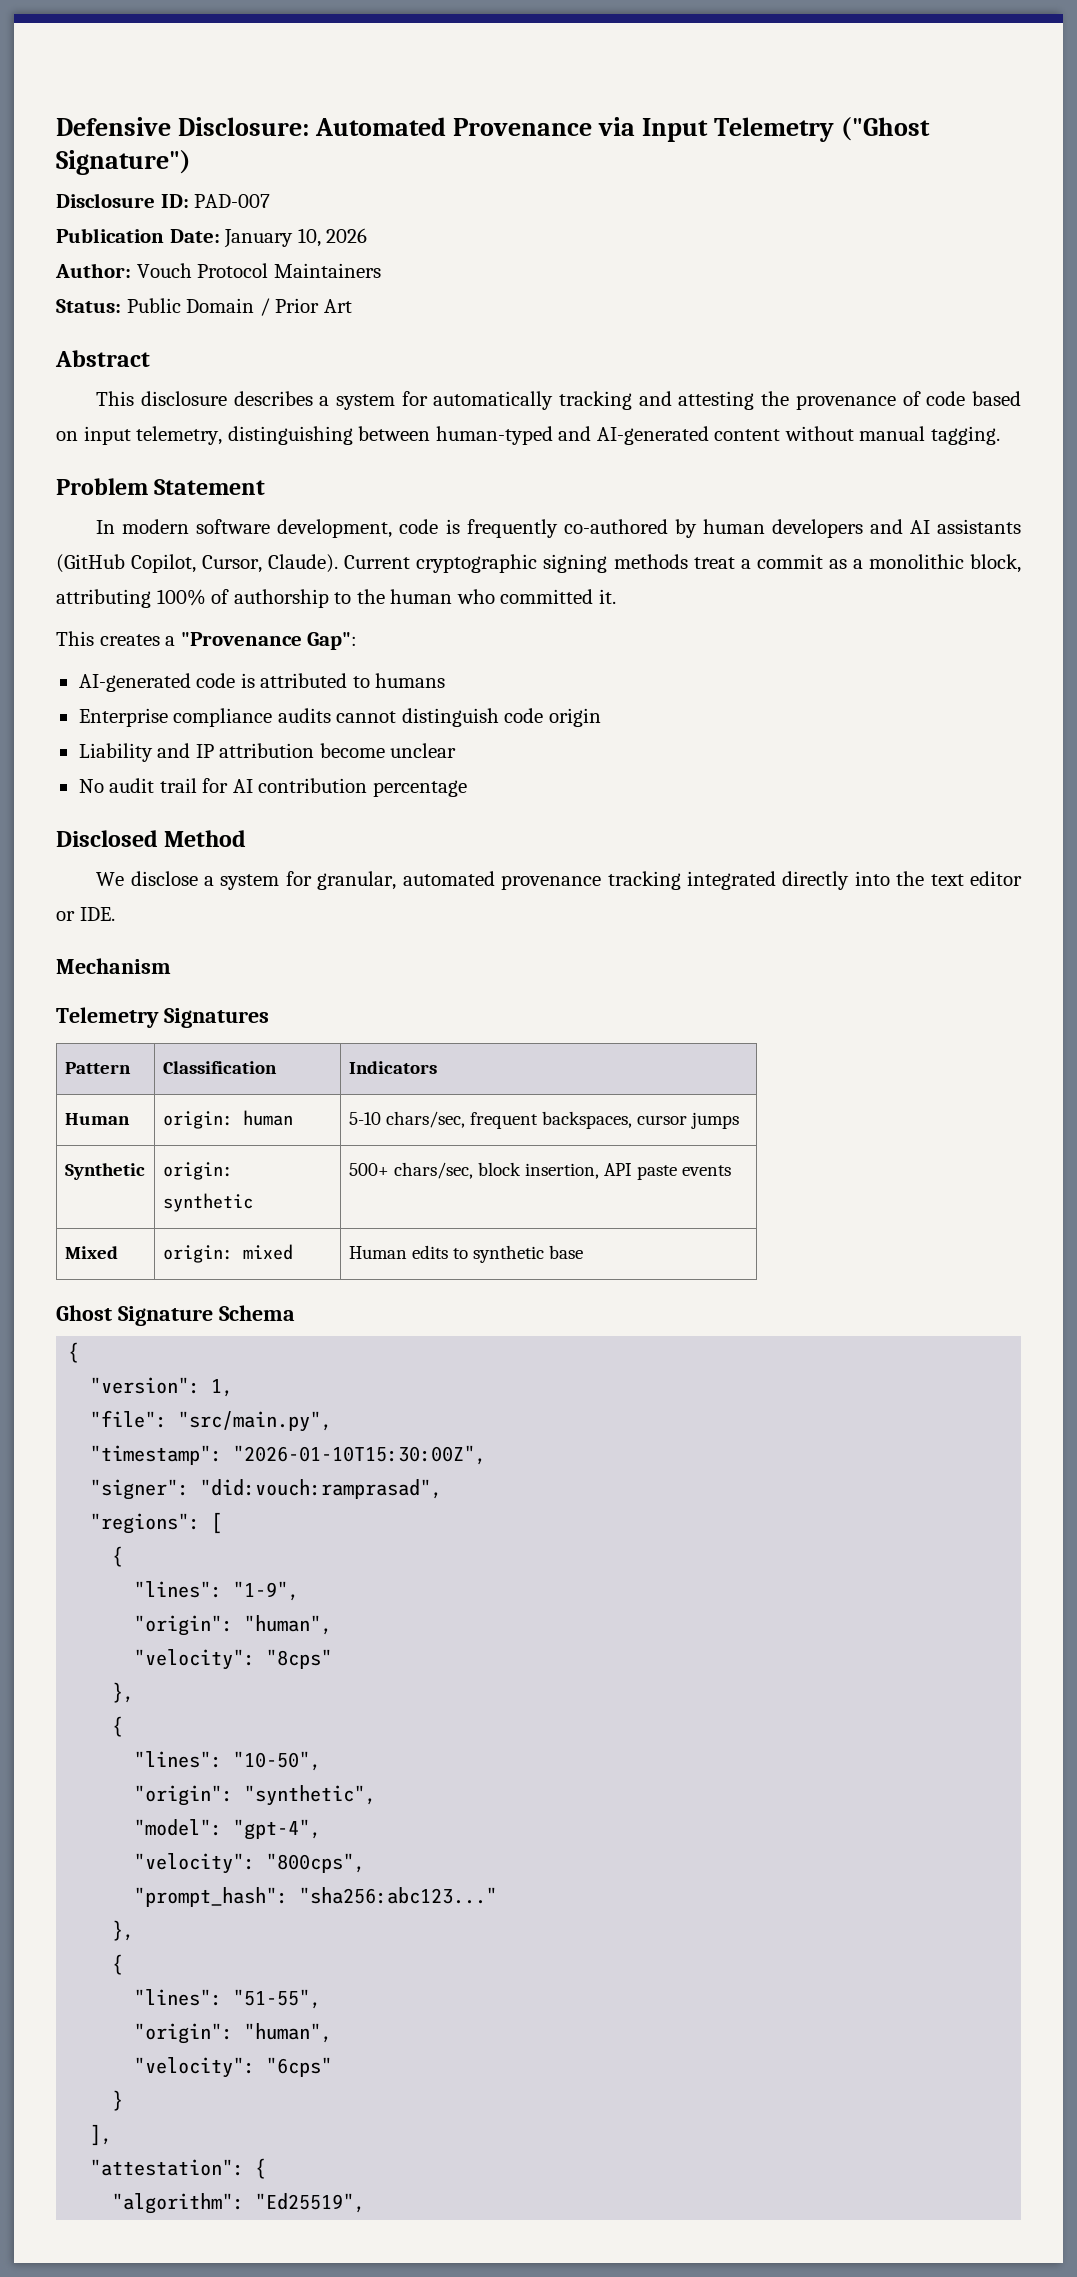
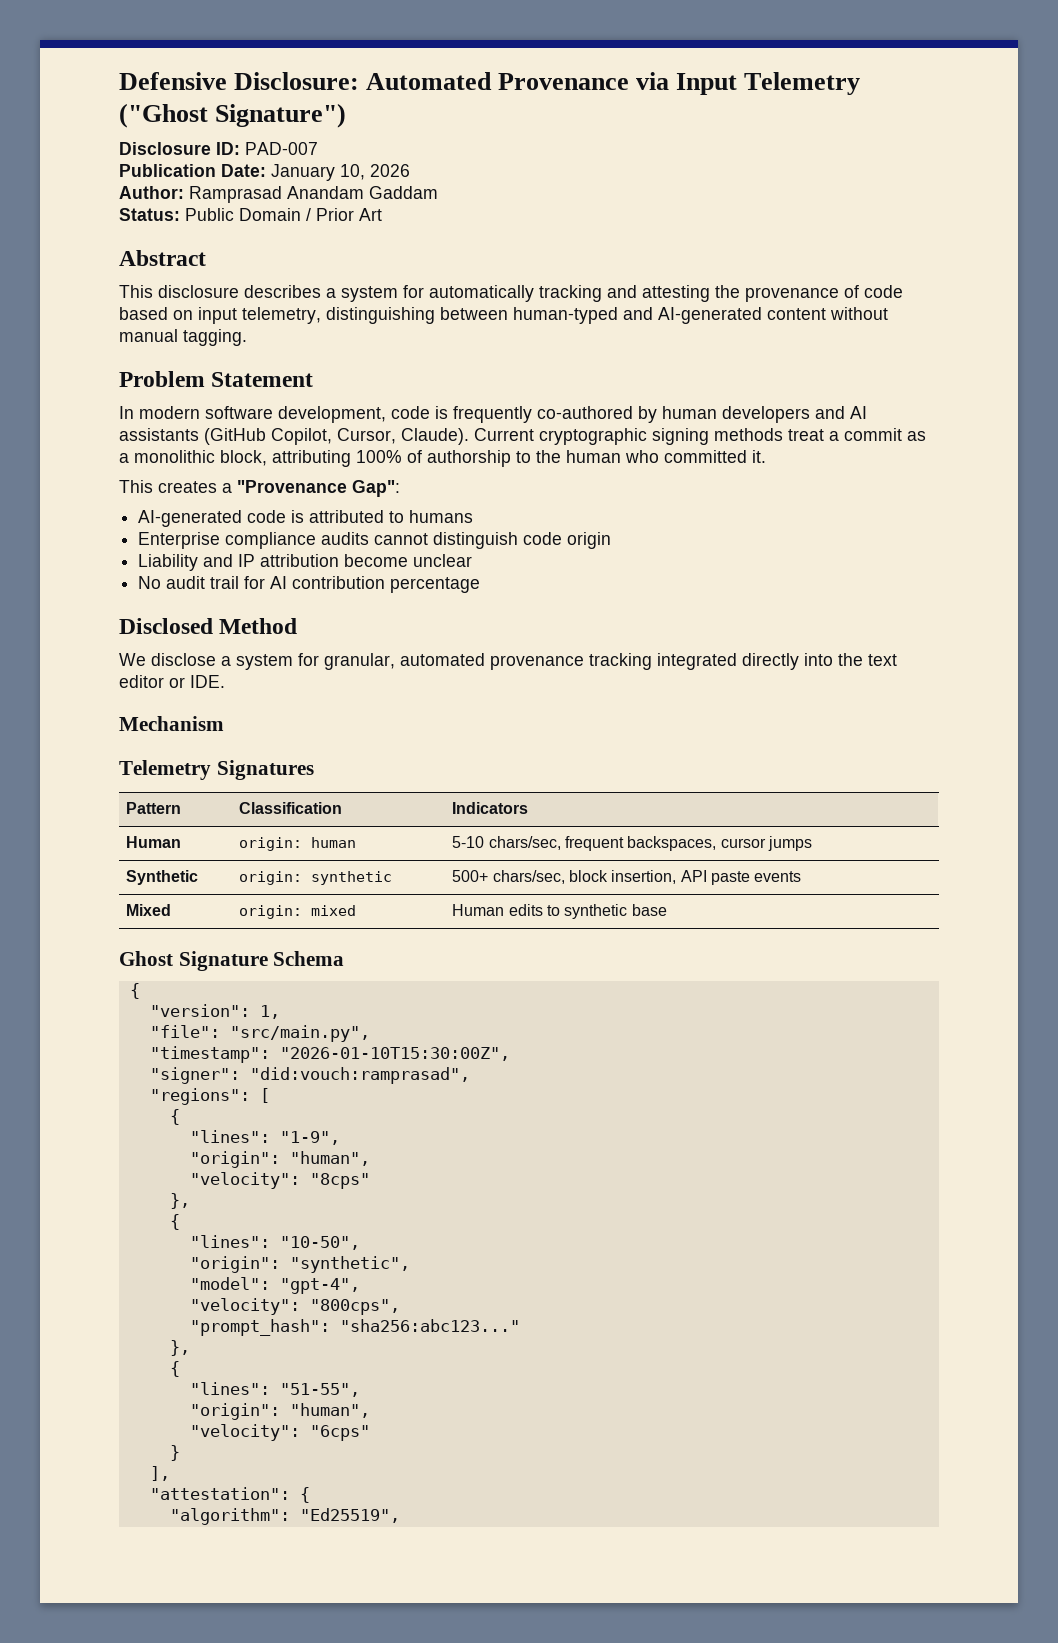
[136,263,381,278] Vouch Protocol Maintainers -> [189,186,438,203] Ramprasad Anandam Gaddam

